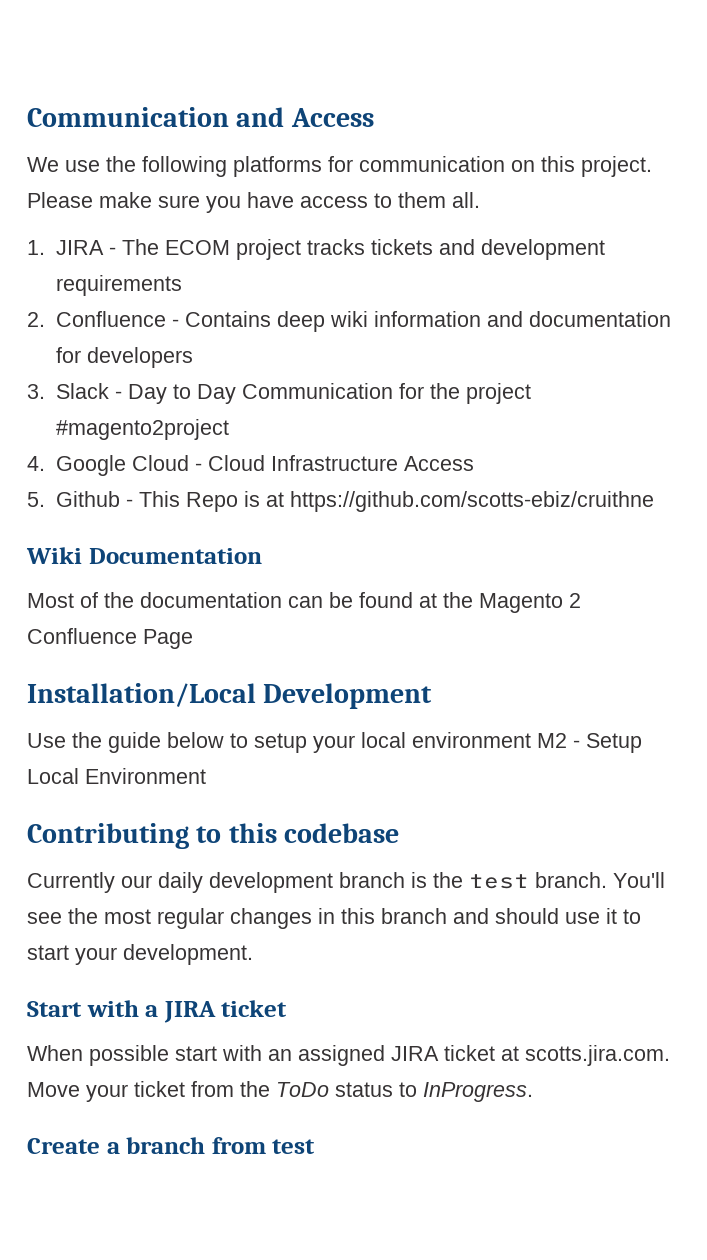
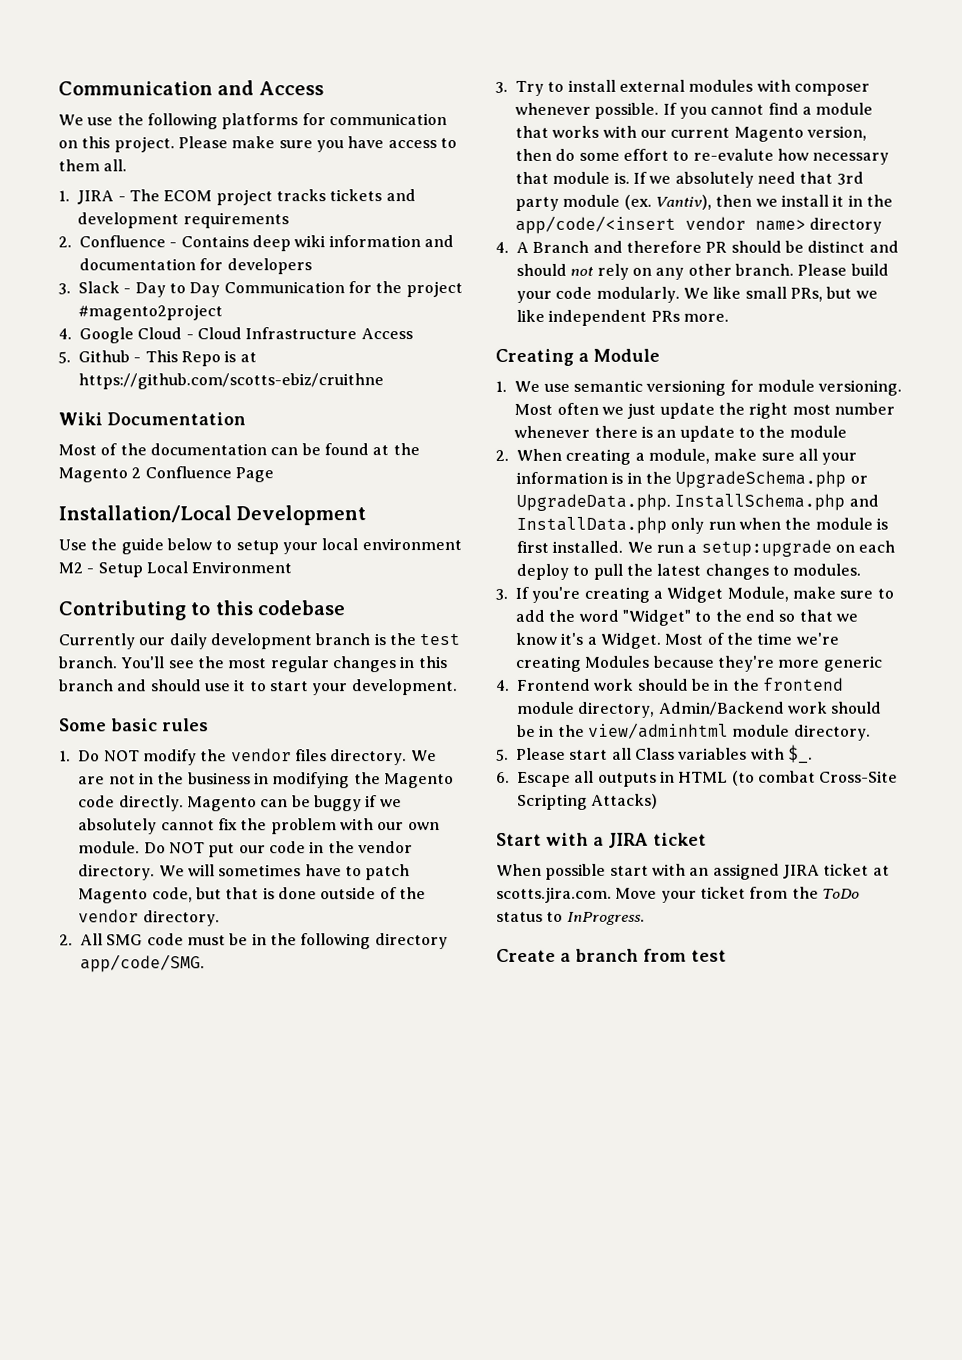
(253, 954) none -> [59,718,209,732] [59,748,437,766] [78,772,455,789] [78,795,402,812] [78,818,440,835] [78,841,414,858] [78,864,411,881] [78,887,427,904] [78,909,220,927] [59,933,448,950] [80,954,205,973] [495,79,870,96] [515,102,874,119] [515,125,867,142] [515,148,890,165] [515,171,864,188] [515,194,893,211] [515,215,883,234] [495,240,899,253] [516,263,889,280] [516,286,878,303] [516,309,729,326] [495,348,660,366] [495,379,903,396] [514,402,896,419] [514,425,847,442] [495,448,858,465] [516,470,868,488] [516,493,879,511] [516,516,888,534] [516,539,896,557] [516,563,862,580] [495,586,894,603] [515,609,858,626] [515,632,839,649] [515,655,882,672] [495,677,844,691] [517,701,883,718] [517,722,871,741] [496,744,813,764] [496,770,899,787] [517,793,659,810] // Some basic rules // 1. Do NOT modify the vendor files directory. We are not in the business in modifying the Magento code directly. Magento can be buggy if we absolutely cannot fix the problem with our own module. Do NOT put our code in the vendor directory. We will sometimes have to patch Magento code, but that is done outside of the vendor directory. // 2. All SMG code must be in the following directory app/code/SMG. // 3. Try to install external modules with composer whenever possible. If you cannot find a module that works with our current Magento version, then do some effort to re-evalute how necessary that module is. If we absolutely need that 3rd party module (ex. Vantiv), then we install it in the app/code/<insert vendor name> directory // 4. A Branch and therefore PR should be distinct and should not rely on any other branch. Please build your code modularly. We like small PRs, but we like independent PRs more. // Creating a Module // 1. We use semantic versioning for module versioning. Most often we just update the right most number whenever there is an update to the module // 2. When creating a module, make sure all your information is in the UpgradeSchema.php or UpgradeData.php. InstallSchema.php and InstallData.php only run when the module is first installed. We run a setup:upgrade on each deploy to pull the latest changes to modules. // 3. If you're creating a Widget Module, make sure to add the word "Widget" to the end so that we know it's a Widget. Most of the time we're creating Modules because they're more generic // 4. Frontend work should be in the frontend module directory, Admin/Backend work should be in the view/adminhtml module directory. // 5. Please start all Class variables with $_. // 6. Escape all outputs in HTML (to combat Cross-Site Scripting Attacks)

